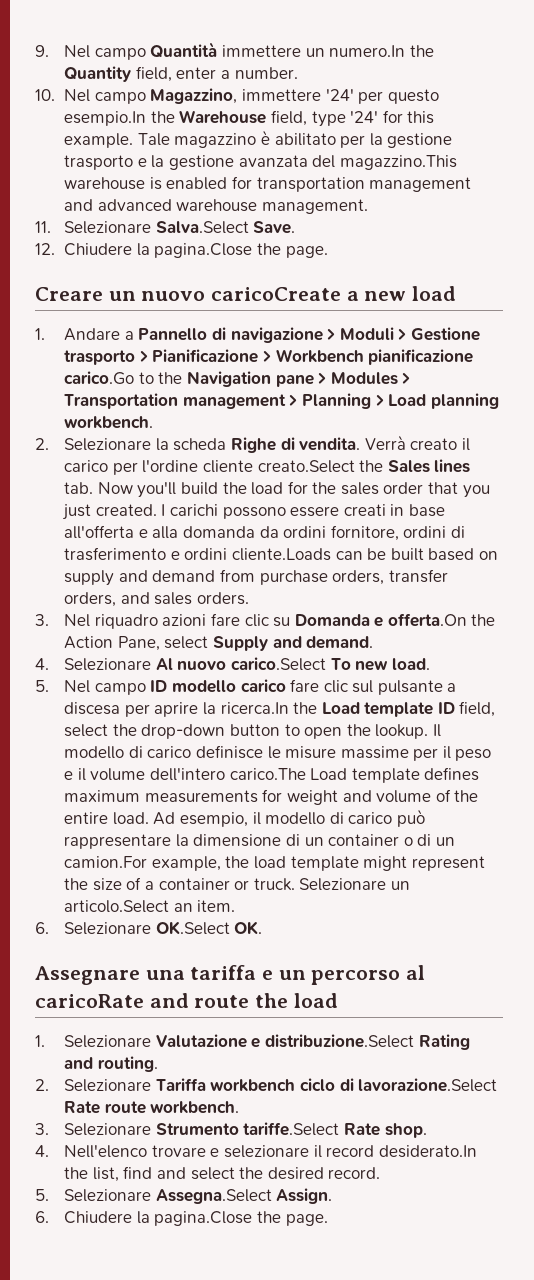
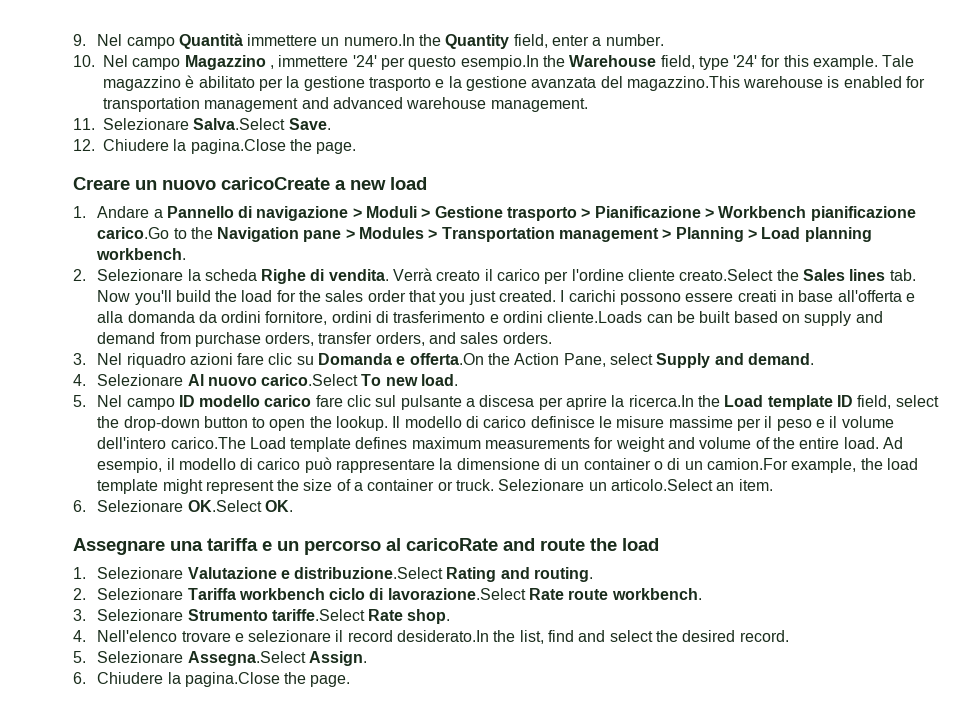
[150,88,238,104] Magazzino, -> [184,55,274,70] Magazzino ,

